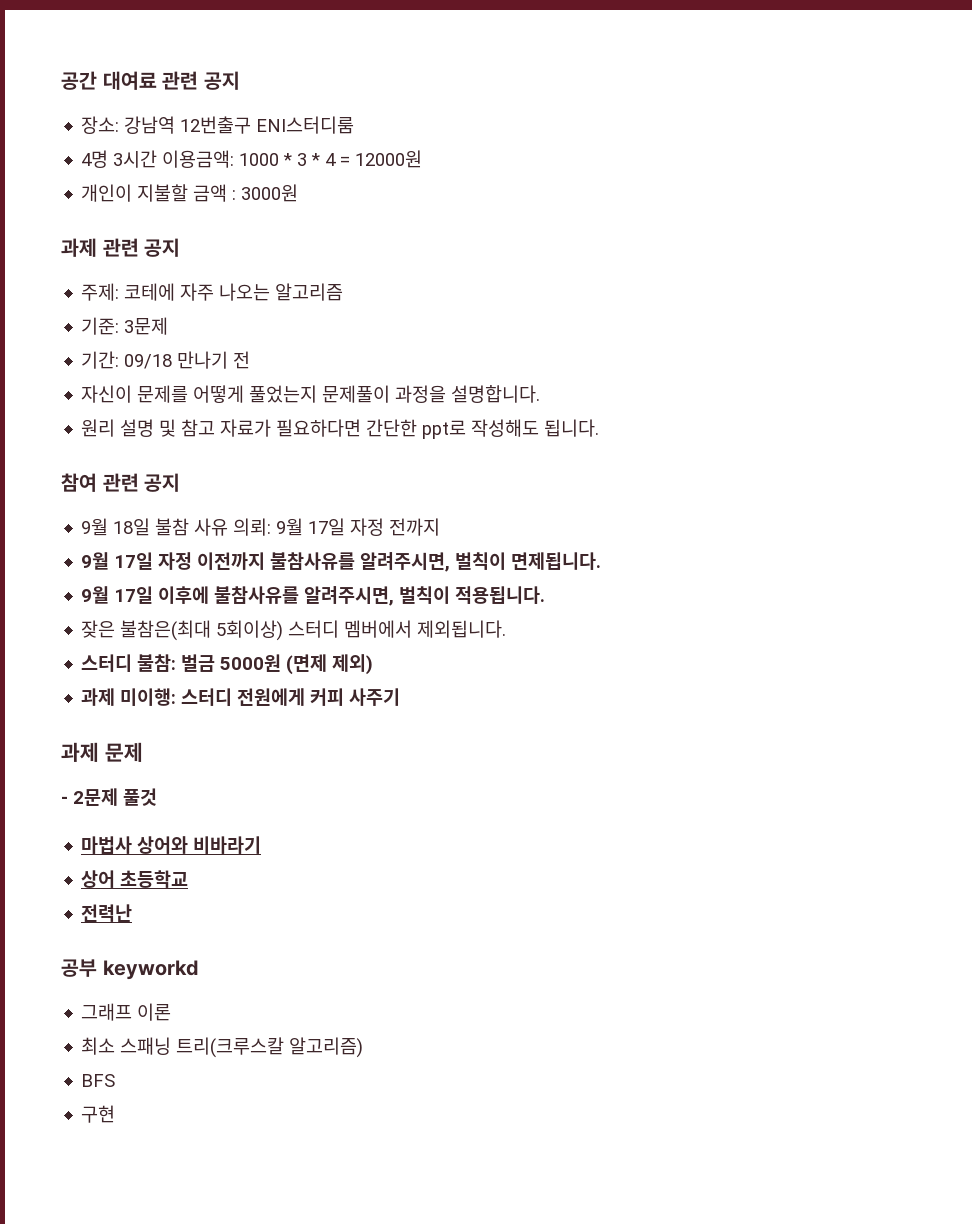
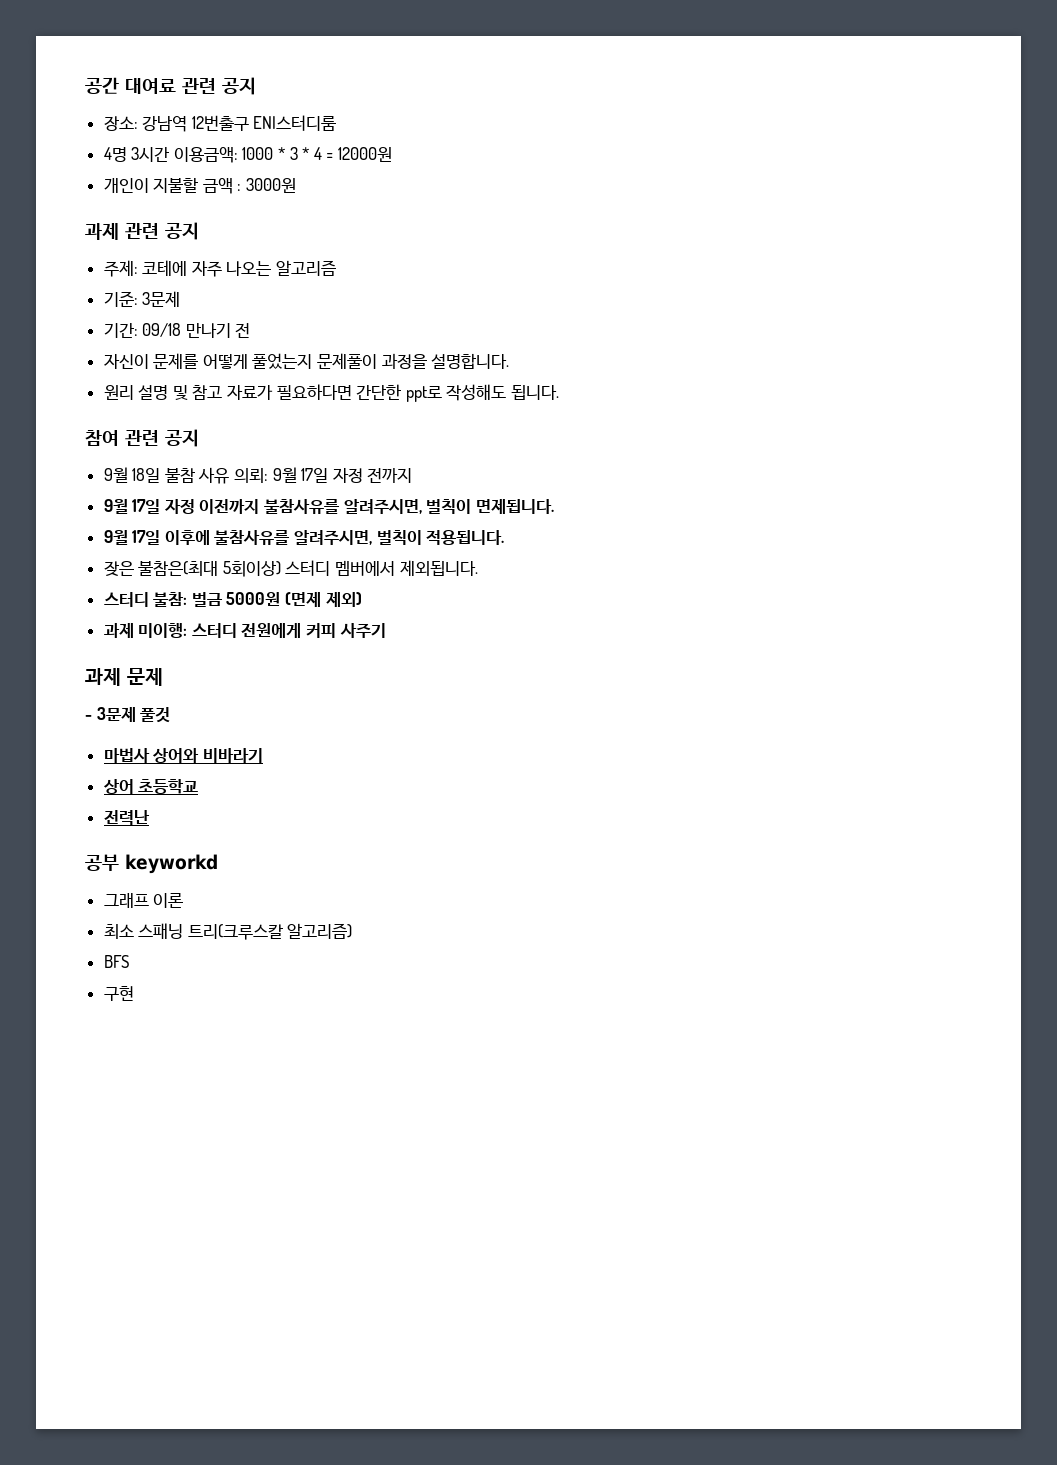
[73,788,118,806] 2문제 -> [96,707,136,722] 3문제

